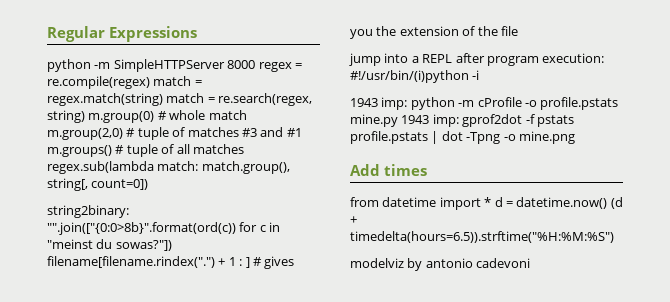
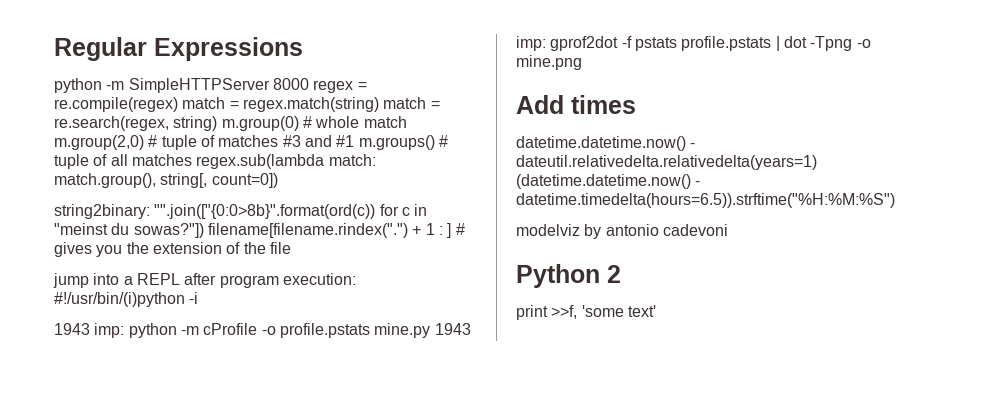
[350,197,623,210] [350,216,357,224] [350,231,614,243] [350,258,531,271] from datetime import * d = datetime.now() (d + timedelta(hours=6.5)).strftime("%H:%M:%S") // modelviz by antonio cadevoni -> [516,136,696,151] [516,155,817,170] [516,174,701,189] [516,193,895,208] [516,224,728,239] [516,264,621,288] [516,305,656,320] datetime.datetime.now() - dateutil.relativedelta.relativedelta(years=1) (datetime.datetime.now() - datetime.timedelta(hours=6.5)).strftime("%H:%M:%S") // modelviz by antonio cadevoni // Python 2 // print >>f, 'some text'

